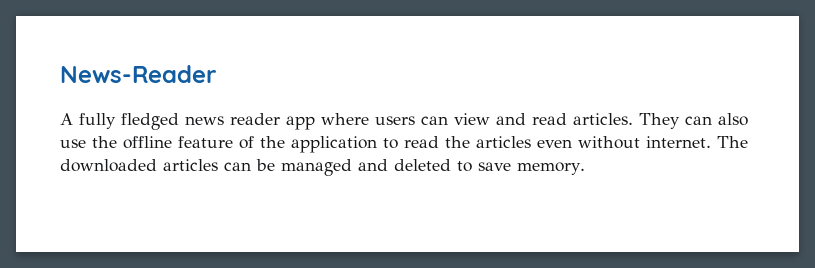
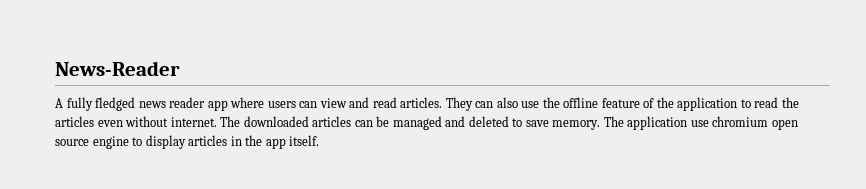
(585, 168) none -> [603,116,798,130] [55,135,320,149] The application use chromium open source engine to display articles in the app itself.

